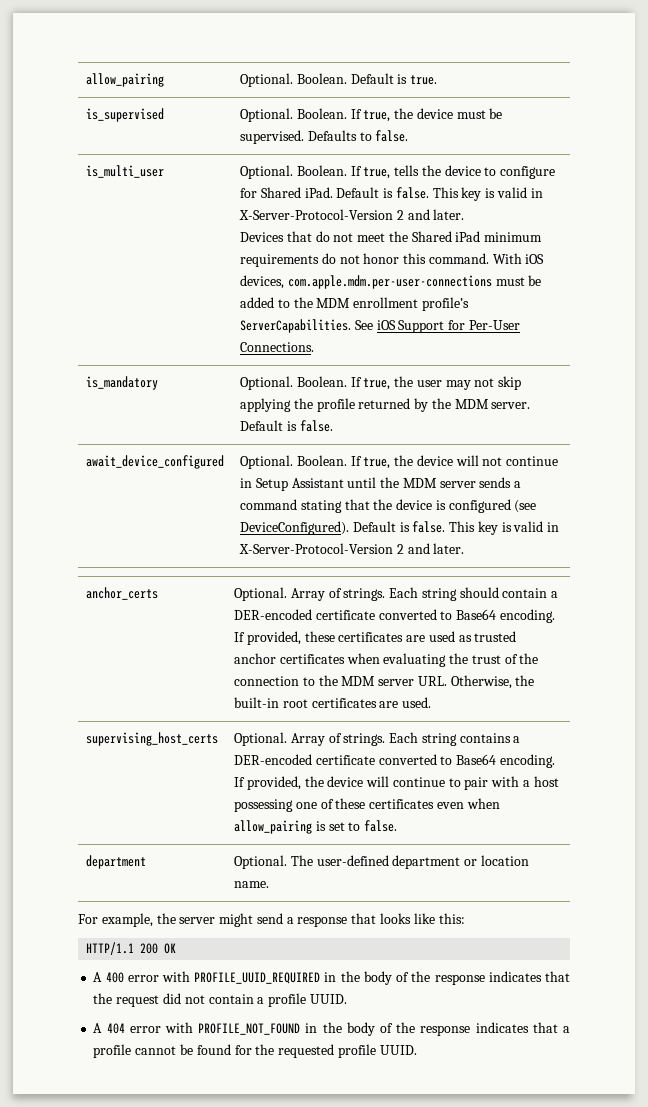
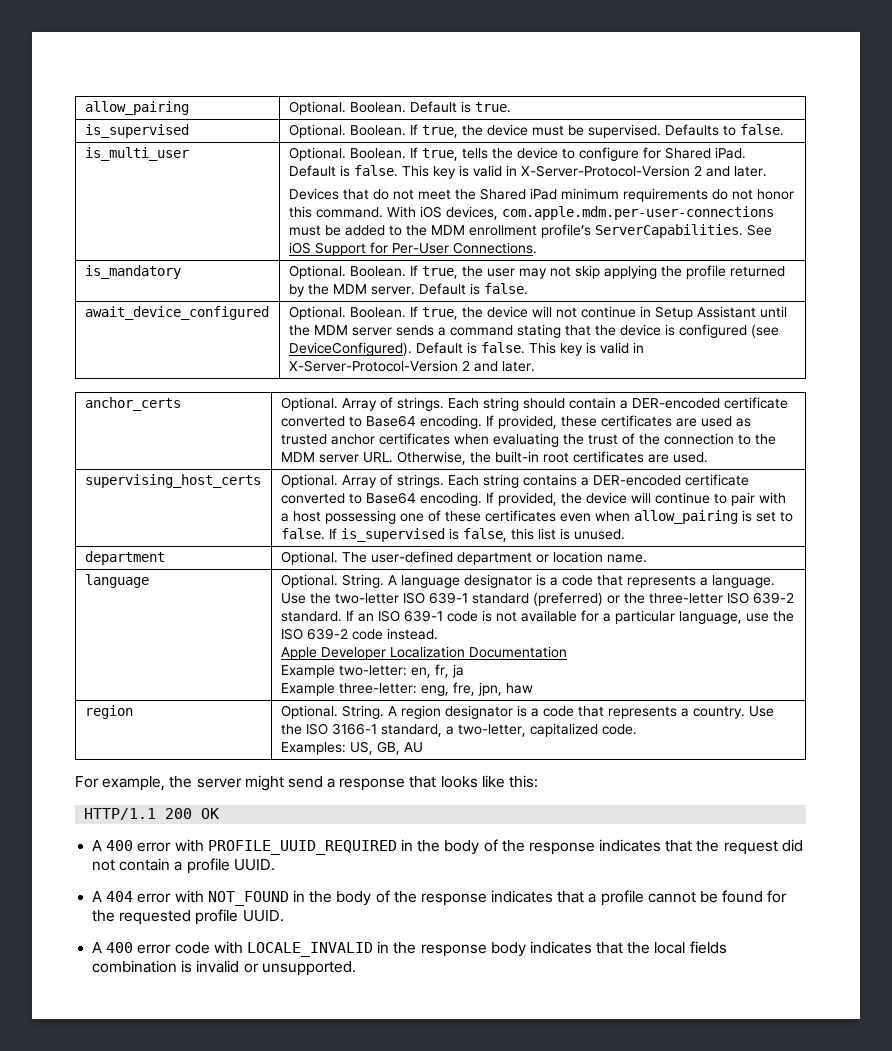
(398, 826) none -> [328,528,625,542] If is_supervised is false, this list is unused.
(269, 884) none -> [84,574,149,588] [280,574,775,588] [280,592,794,606] [280,610,794,624] [280,628,438,640] [280,646,567,660] [280,664,464,678] [280,682,533,696] [84,705,133,719] [280,705,774,719] [280,723,637,737] [280,741,423,755] // language | Optional. String. A language designator is a code that represents a language. Use the two-letter ISO 639-1 standard (preferred) or the three-letter ISO 639-2 standard. If an ISO 639-1 code is not available for a particular language, use the ISO 639-2 code instead. // Apple Developer Localization Documentation // Example two-letter: en, fr, ja // Example three-letter: eng, fre, jpn, haw // region | Optional. String. A region designator is a code that represents a country. Use the ISO 3166-1 standard, a two-letter, capitalized code. // Examples: US, GB, AU
[198,1023,301,1035] PROFILE_NOT_FOUND -> [207,891,289,906] NOT_FOUND
(417, 1050) none -> [92,941,727,957] [92,960,356,976] // A 400 error code with LOCALE_INVALID in the response body indicates that the local fields combination is invalid or unsupported.

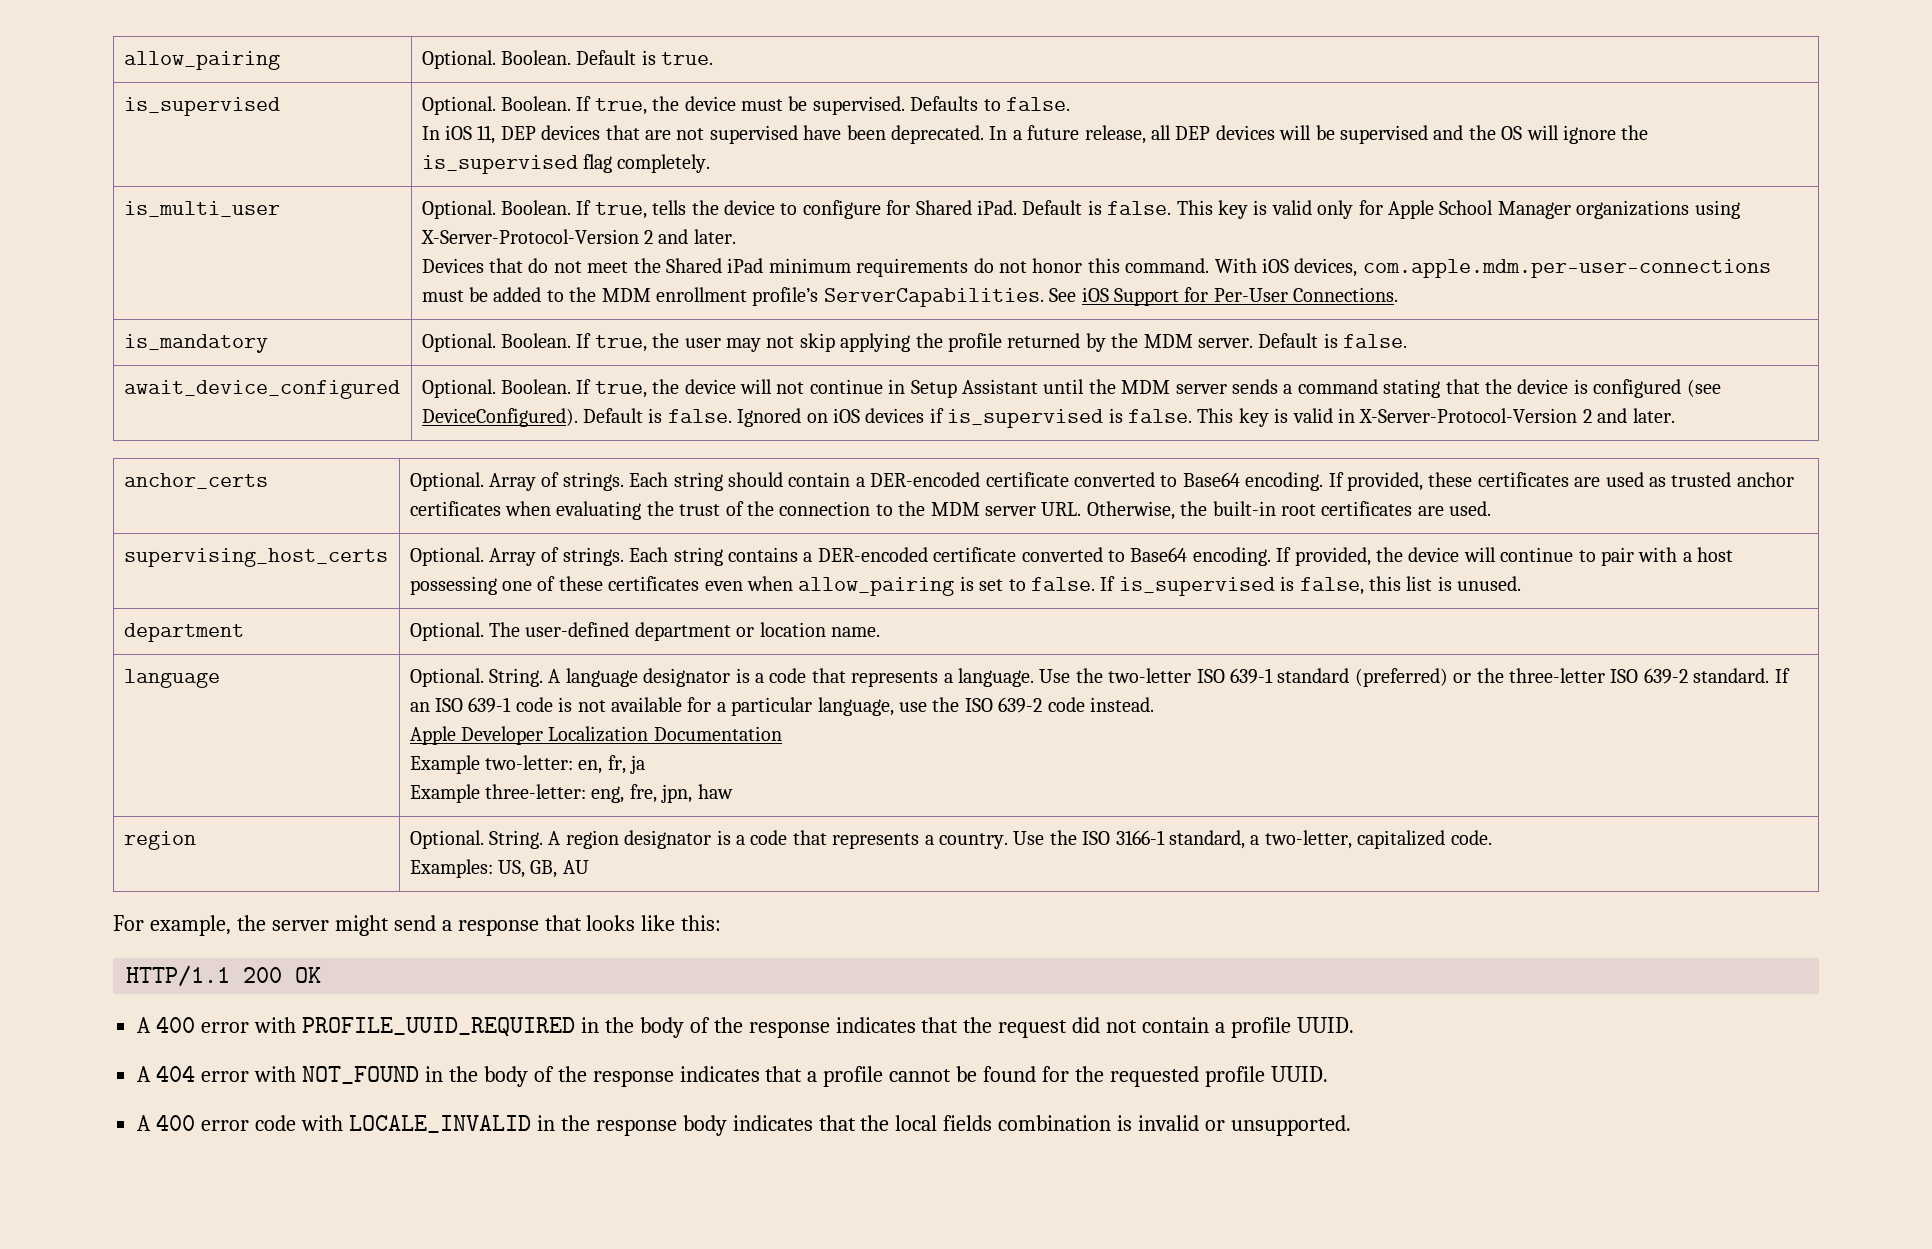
(784, 130) none -> [421,125,1649,144] [421,154,711,174] // In iOS 11, DEP devices that are not supervised have been deprecated. In a future release, all DEP devices will be supervised and the OS will ignore the is_supervised flag completely.
[505,165,517,176] in -> [1317,200,1740,219] only for Apple School Manager organizations using
(525, 348) none -> [737,408,1192,428] Ignored on iOS devices if is_supervised is false.

